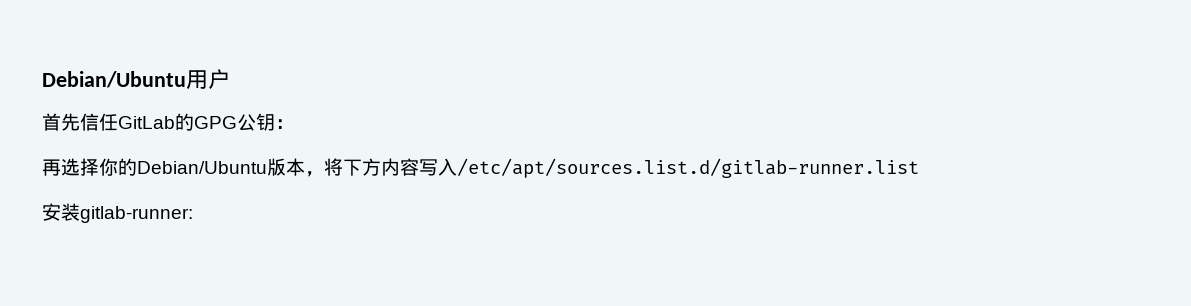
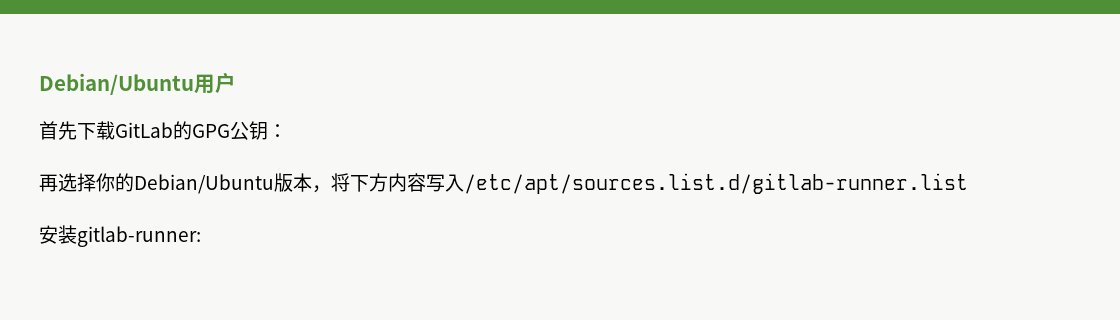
[80,113,118,131] 信任 -> [77,121,115,140] 下载

